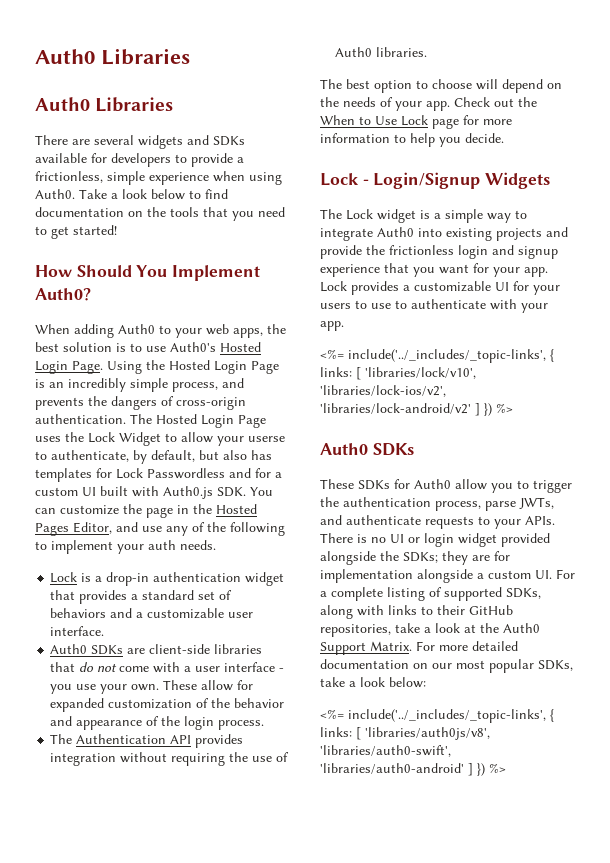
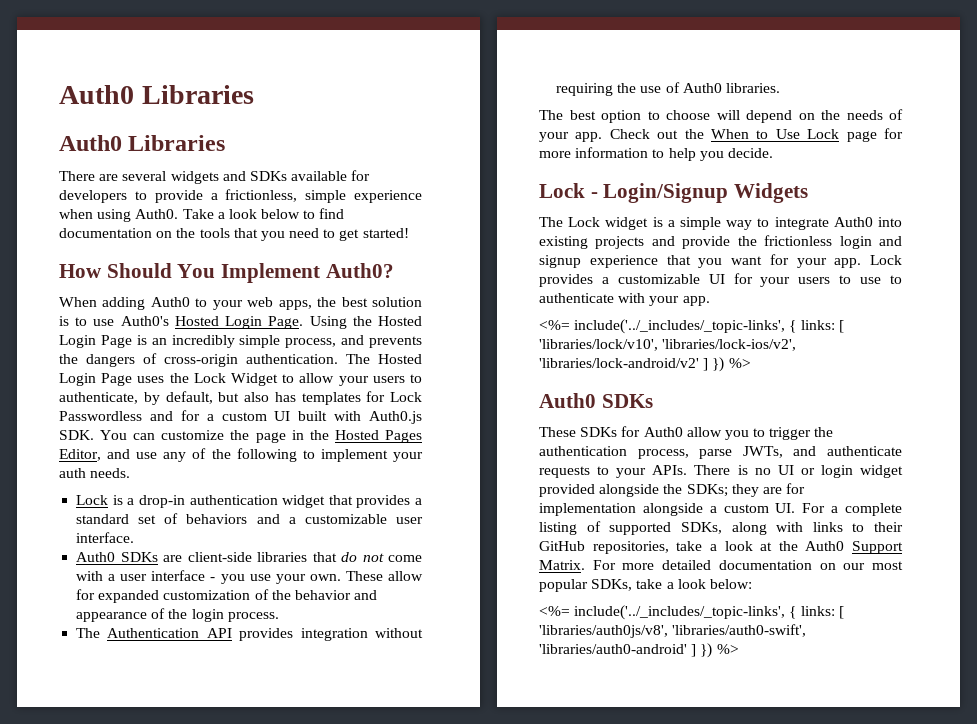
[248,436,285,442] userse -> [372,376,405,383] users

